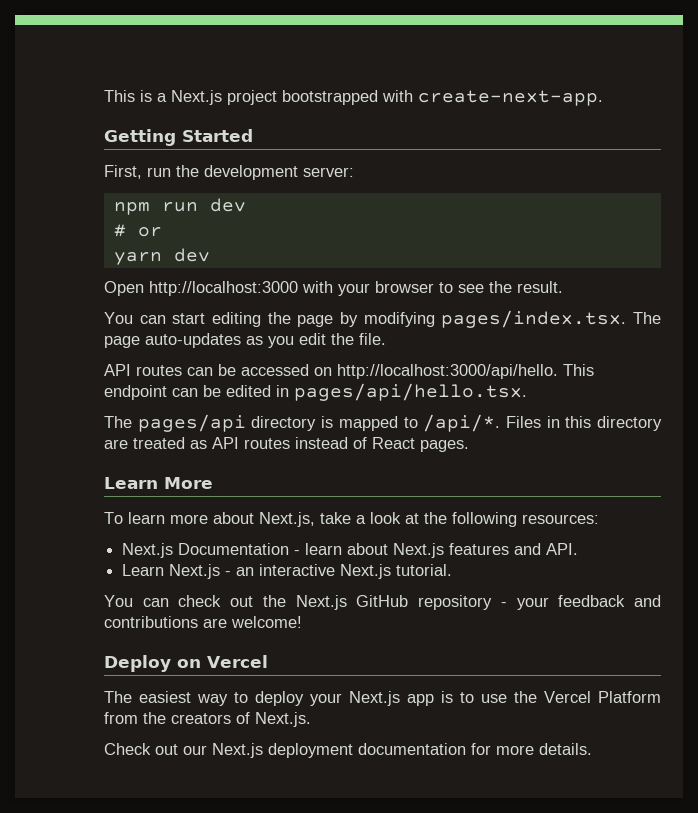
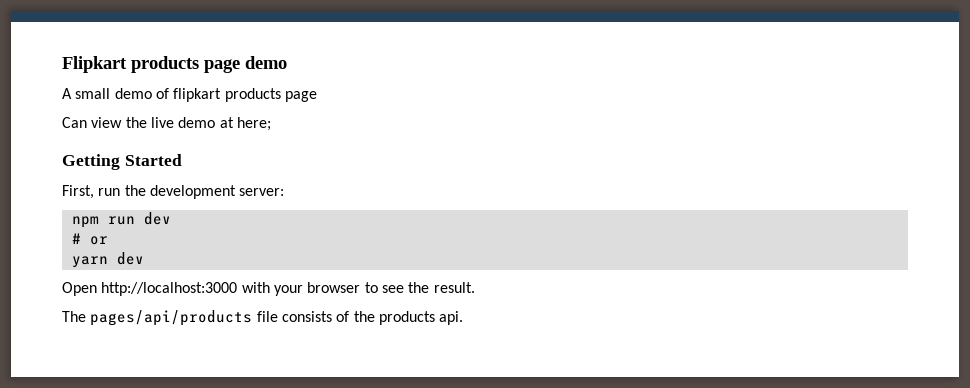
[104,90,603,106] This is a Next.js project bootstrapped with create-next-app. -> [62,56,287,73] [62,88,317,102] [62,117,271,131] Flipkart products page demo // A small demo of flipkart products page // Can view the live demo at here;
[104,310,661,328] [104,333,386,348] [104,364,594,379] [104,383,527,401] [104,414,662,432] [104,437,469,452] [104,477,213,489] [104,512,599,527] [122,543,579,558] [122,564,453,579] [104,595,661,610] [104,616,302,628] [104,655,268,672] [104,691,661,706] [104,712,311,727] [104,743,592,758] You can start editing the page by modifying pages/index.tsx. The page auto-updates as you edit the file. // API routes can be accessed on http://localhost:3000/api/hello. This endpoint can be edited in pages/api/hello.tsx. // The pages/api directory is mapped to /api/*. Files in this directory are treated as API routes instead of React pages. // Learn More // To learn more about Next.js, take a look at the following resources: // Next.js Documentation - learn about Next.js features and API. // Learn Next.js - an interactive Next.js tutorial. // You can check out the Next.js GitHub repository - your feedback and contributions are welcome! // Deploy on Vercel // The easiest way to deploy your Next.js app is to use the Vercel Platform from the creators of Next.js. // Check out our Next.js deployment documentation for more details. -> [62,310,464,326] The pages/api/products file consists of the products api.

